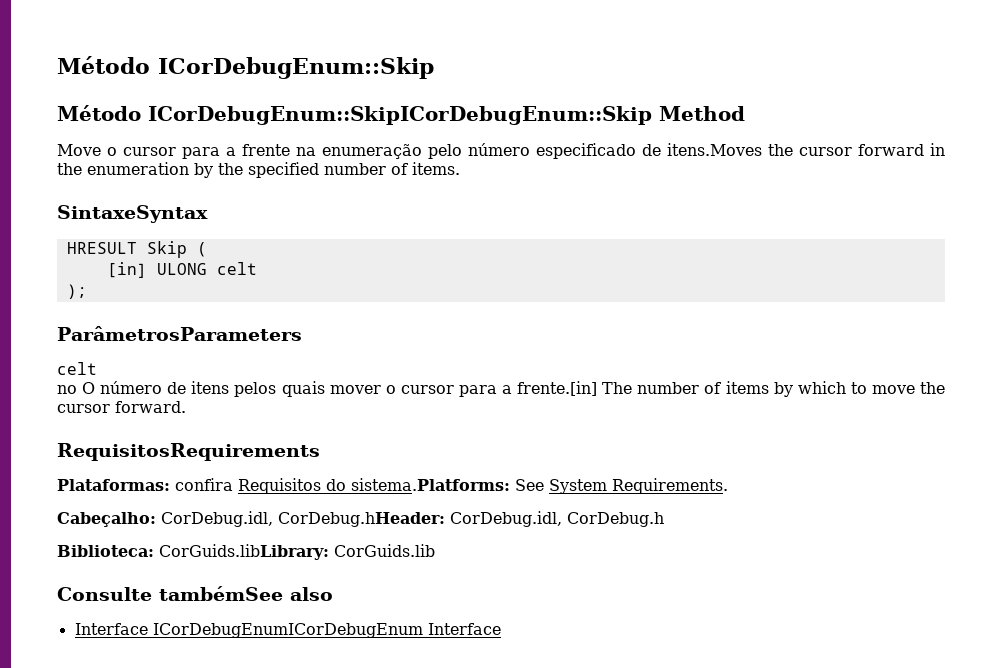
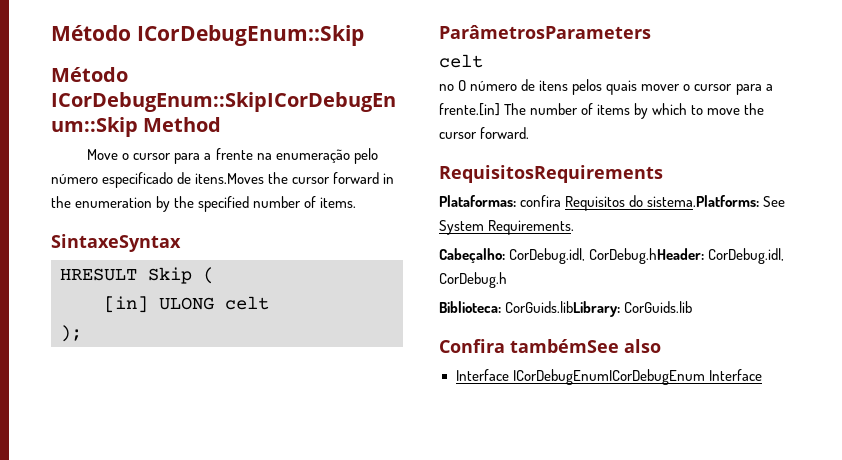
[57,587,152,601] Consulte -> [439,339,505,353] Confira

